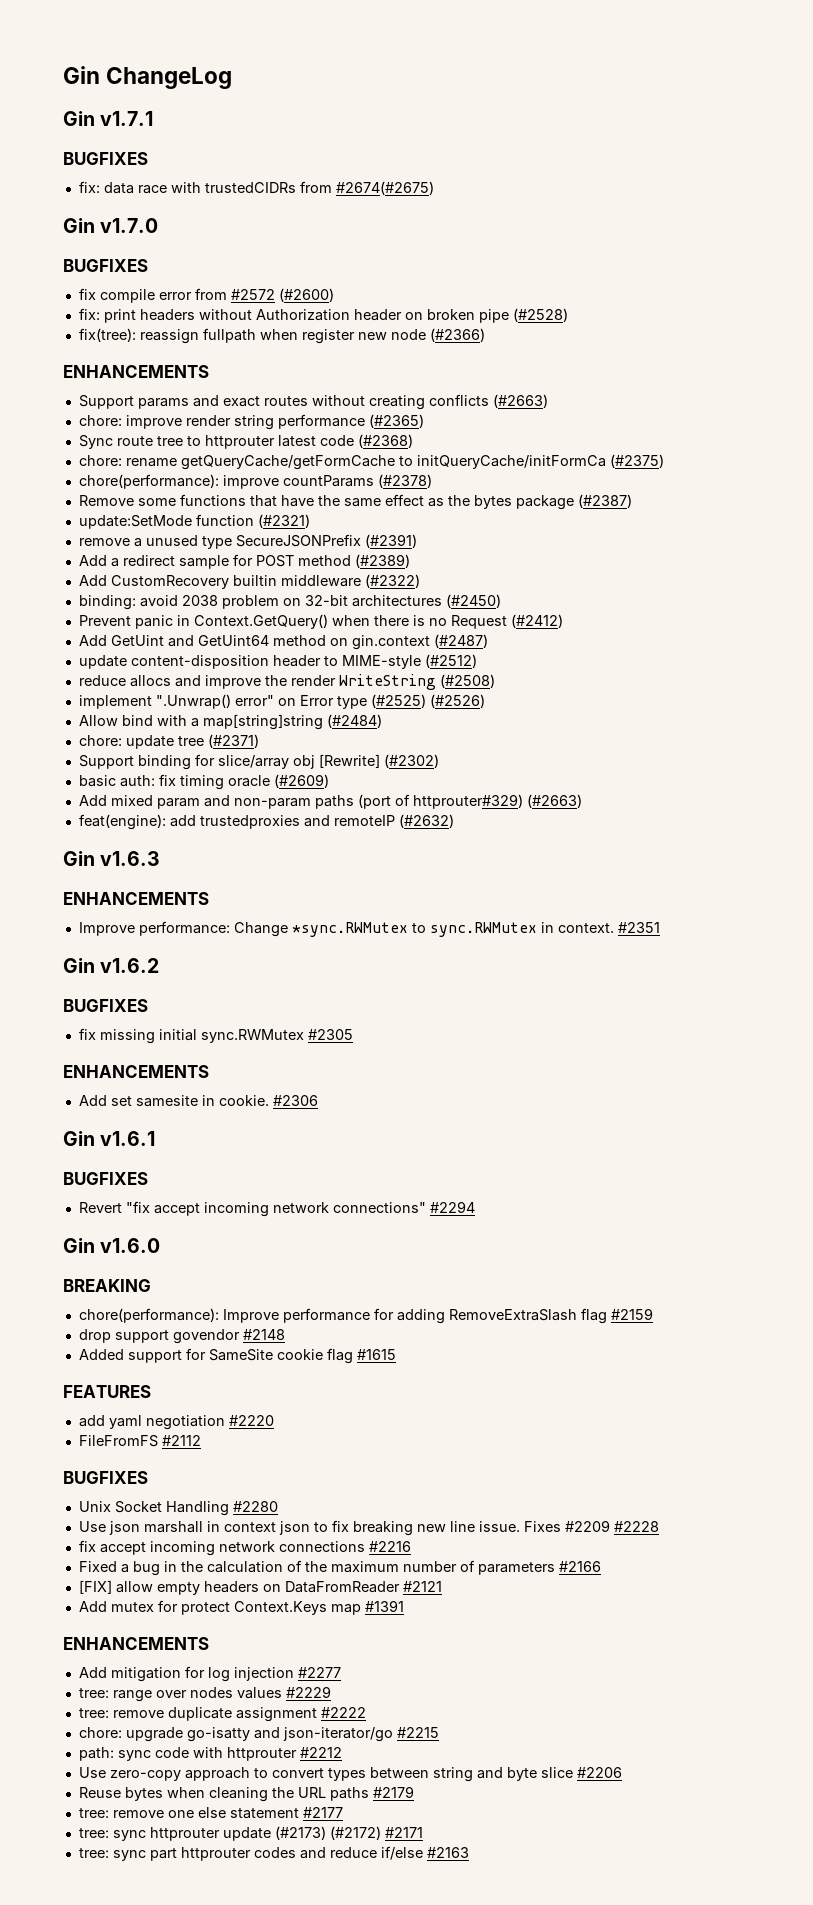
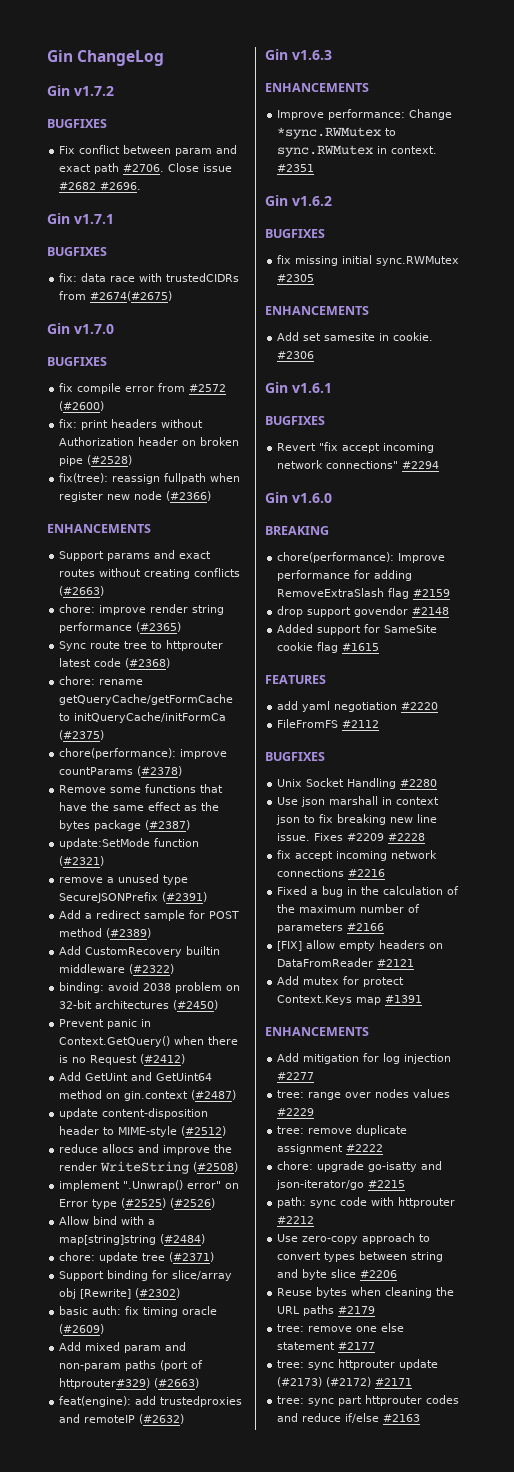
(233, 78) none -> [47,85,114,96] [47,119,107,128] [59,145,238,156] [59,163,233,174] [59,182,142,190] // Gin v1.7.2 // BUGFIXES // Fix conflict between param and exact path #2706. Close issue #2682 #2696.

